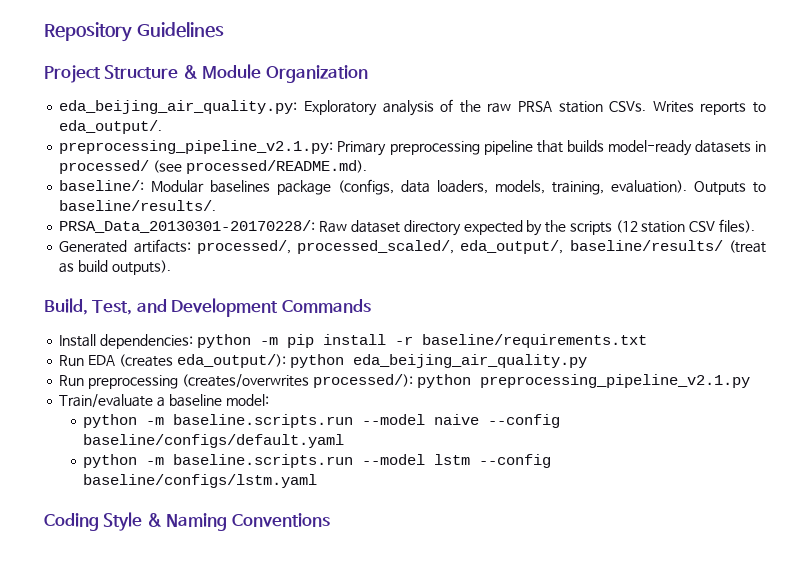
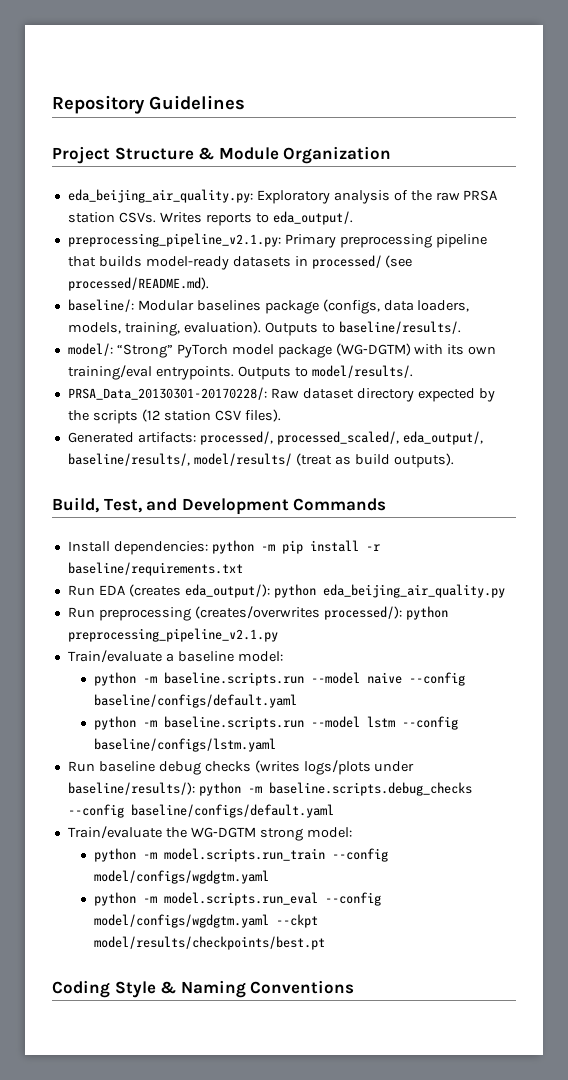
(217, 205) none -> [67,343,497,358] [67,365,413,380] // model/: “Strong” PyTorch model package (WG‑DGTM) with its own training/eval entrypoints. Outputs to model/results/.
[569,240,723,251] baseline/results/ -> [67,453,292,466] baseline/results/, model/results/
(318, 481) none -> [67,760,415,775] [67,782,472,796] [67,804,334,818] [67,826,352,841] [93,848,388,862] [93,870,269,884] [93,892,381,906] [93,914,318,928] [93,936,325,950] // Run baseline debug checks (writes logs/plots under baseline/results/): python -m baseline.scripts.debug_checks --config baseline/configs/default.yaml // Train/evaluate the WG‑DGTM strong model: // python -m model.scripts.run_train --config model/configs/wgdgtm.yaml // python -m model.scripts.run_eval --config model/configs/wgdgtm.yaml --ckpt model/results/checkpoints/best.pt

